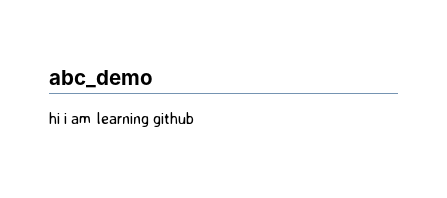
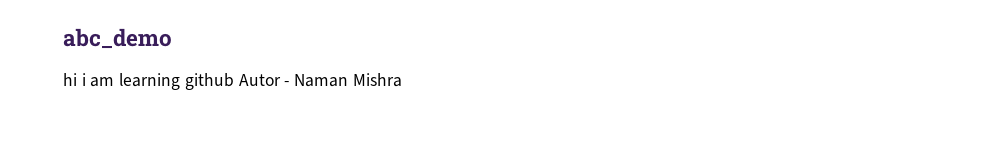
(194, 119) none -> [238,73,402,87] Autor - Naman Mishra

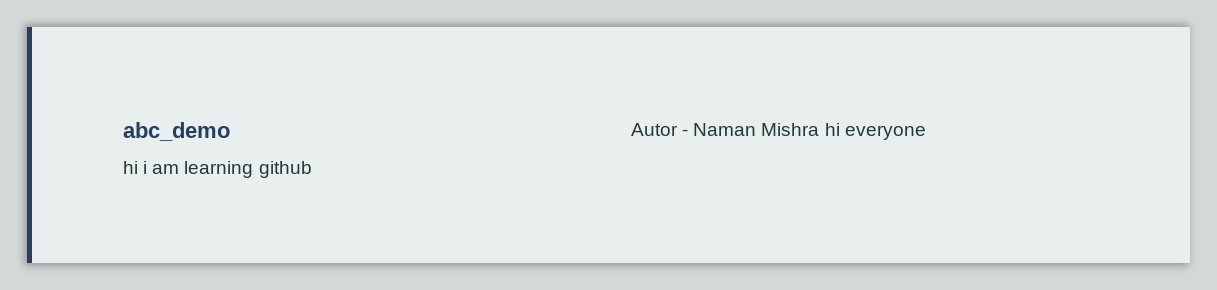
(234, 81) none -> (312, 169) //
(402, 80) none -> [824,123,926,140] hi everyone

